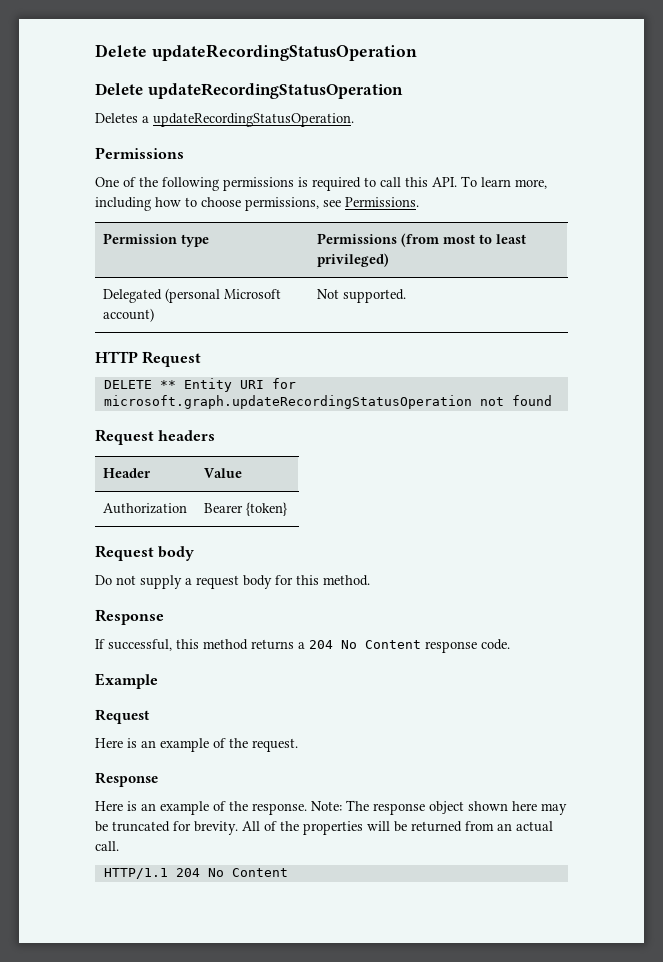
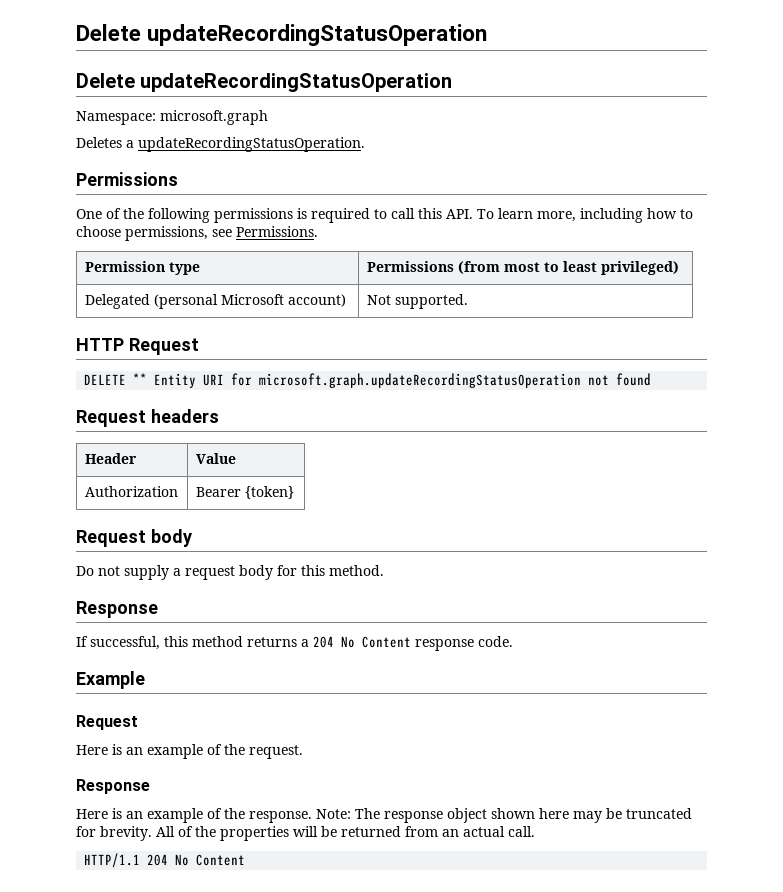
(403, 91) none -> [76,110,268,125] // Namespace: microsoft.graph

